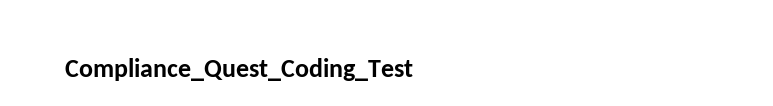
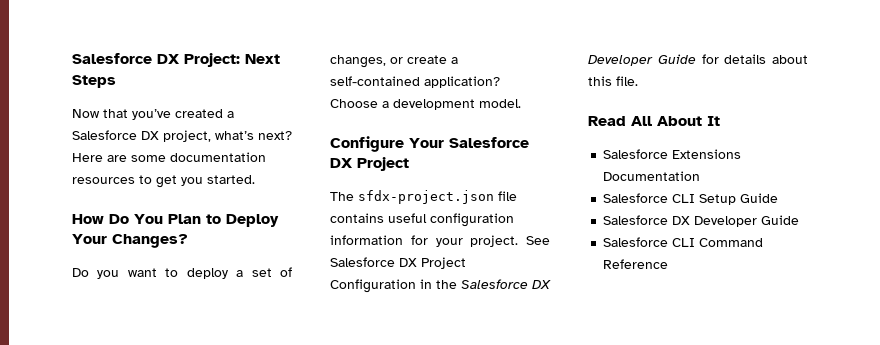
[65,58,413,81] Compliance_Quest_Coding_Test -> [72,53,280,67] [72,75,116,88] [72,109,234,120] [72,130,292,142] [72,152,266,162] [72,175,255,188] [72,214,279,227] [72,234,188,248] [72,267,292,279] [330,55,458,68] [330,76,500,88] [330,99,521,110] [330,136,529,152] [330,157,409,171] [330,190,517,204] [330,213,514,227] [330,235,550,247] [330,257,466,269] [330,279,551,293] [588,54,808,66] [588,76,638,86] [588,116,720,126] [603,149,742,159] [603,171,701,181] [603,193,779,205] [603,215,800,227] [603,237,764,247] [603,259,669,269] Salesforce DX Project: Next Steps // Now that you’ve created a Salesforce DX project, what’s next? Here are some documentation resources to get you started. // How Do You Plan to Deploy Your Changes? // Do you want to deploy a set of changes, or create a self-contained application? Choose a development model. // Configure Your Salesforce DX Project // The sfdx-project.json file contains useful configuration information for your project. See Salesforce DX Project Configuration in the Salesforce DX Developer Guide for details about this file. // Read All About It // Salesforce Extensions Documentation // Salesforce CLI Setup Guide // Salesforce DX Developer Guide // Salesforce CLI Command Reference

